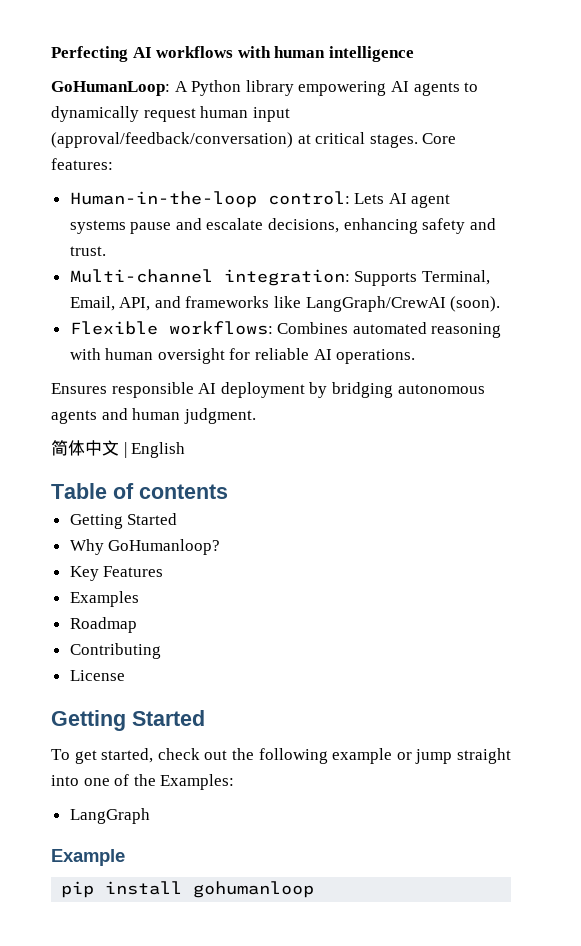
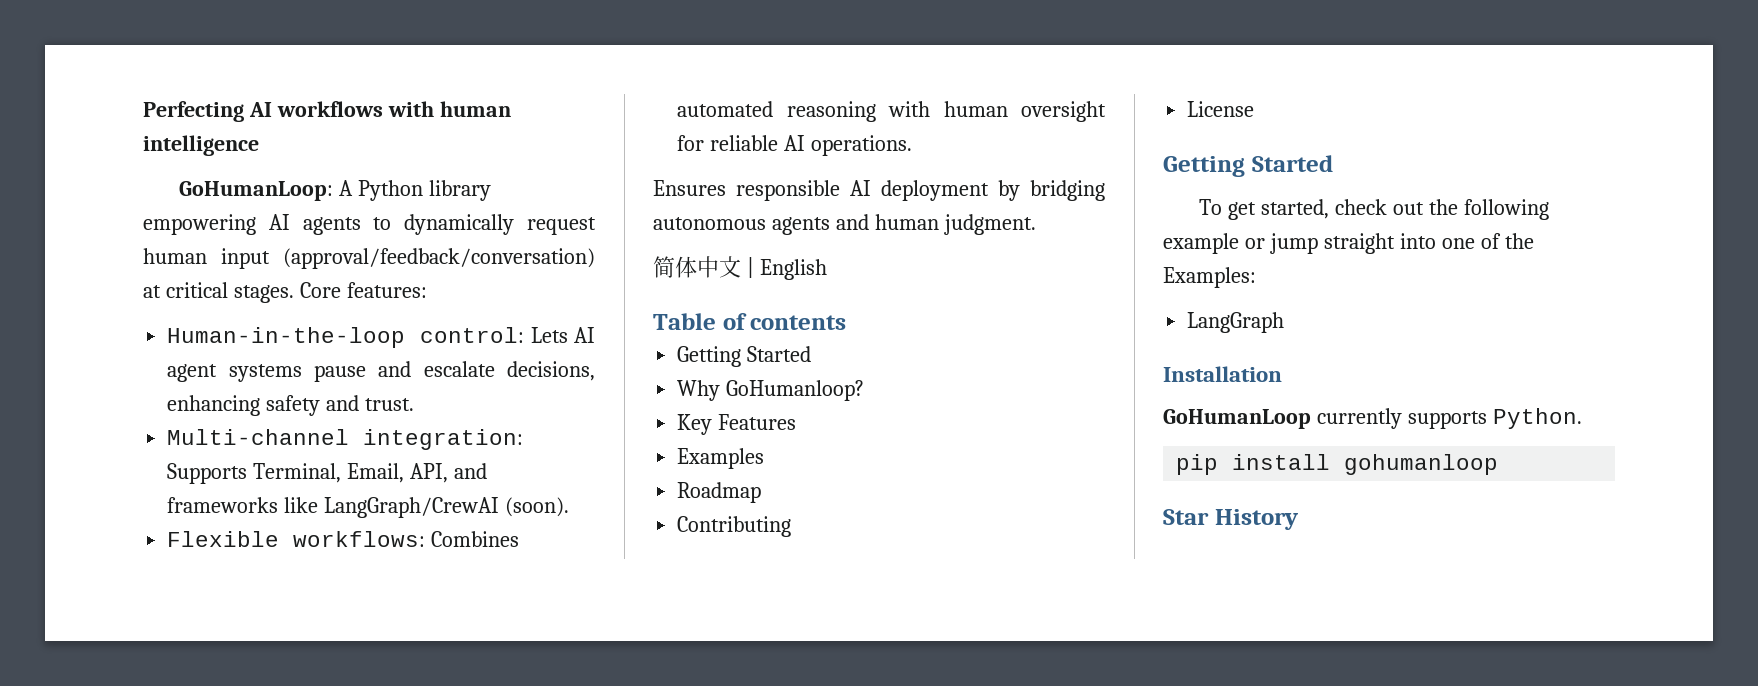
[51,849,125,866] Example -> [1163,366,1282,382] [1163,408,1582,429] Installation // GoHumanLoop currently supports Python.
(315, 889) none -> [1163,509,1299,530] // Star History

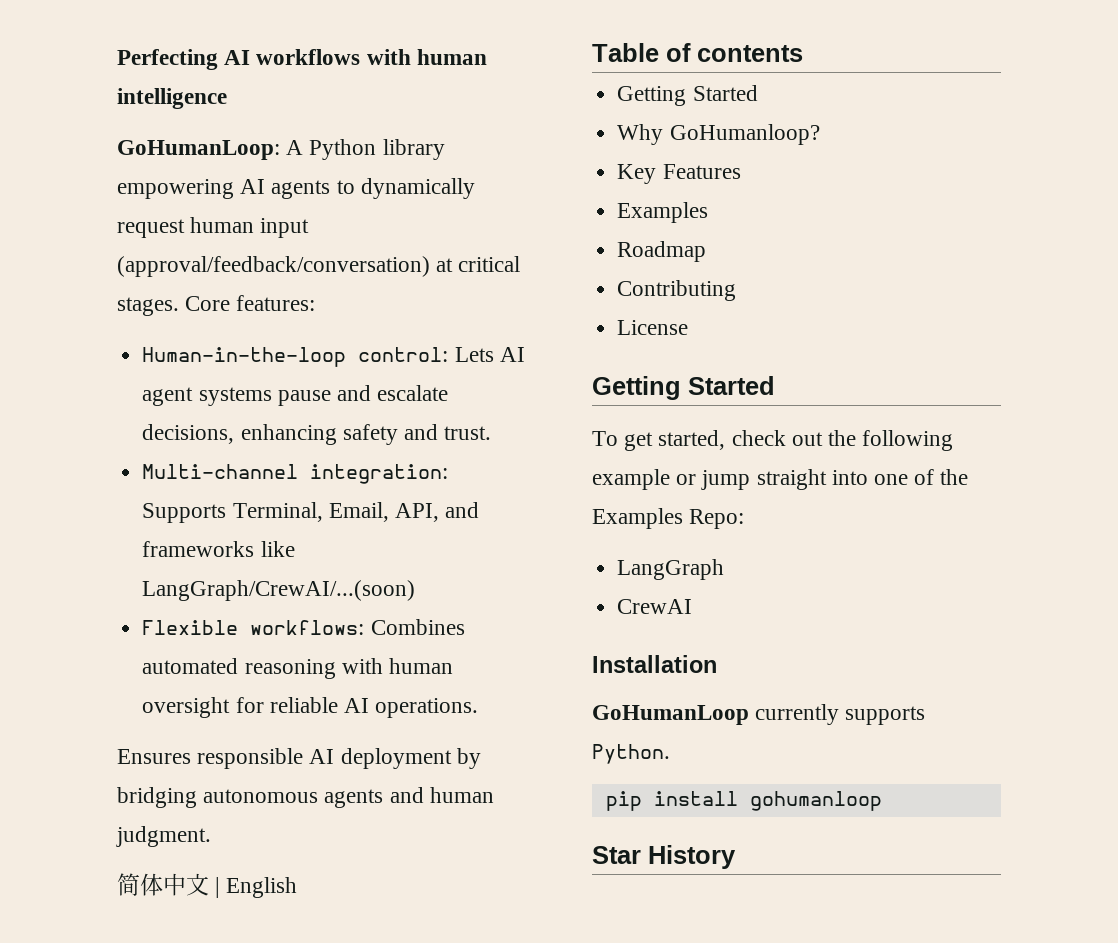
[324,497,570,518] LangGraph/CrewAI (soon). -> [142,580,416,601] LangGraph/CrewAI/...(soon)
[1163,267,1256,288] Examples: -> [592,508,745,529] Examples Repo:
(1285, 322) none -> [617,599,693,614] // CrewAI

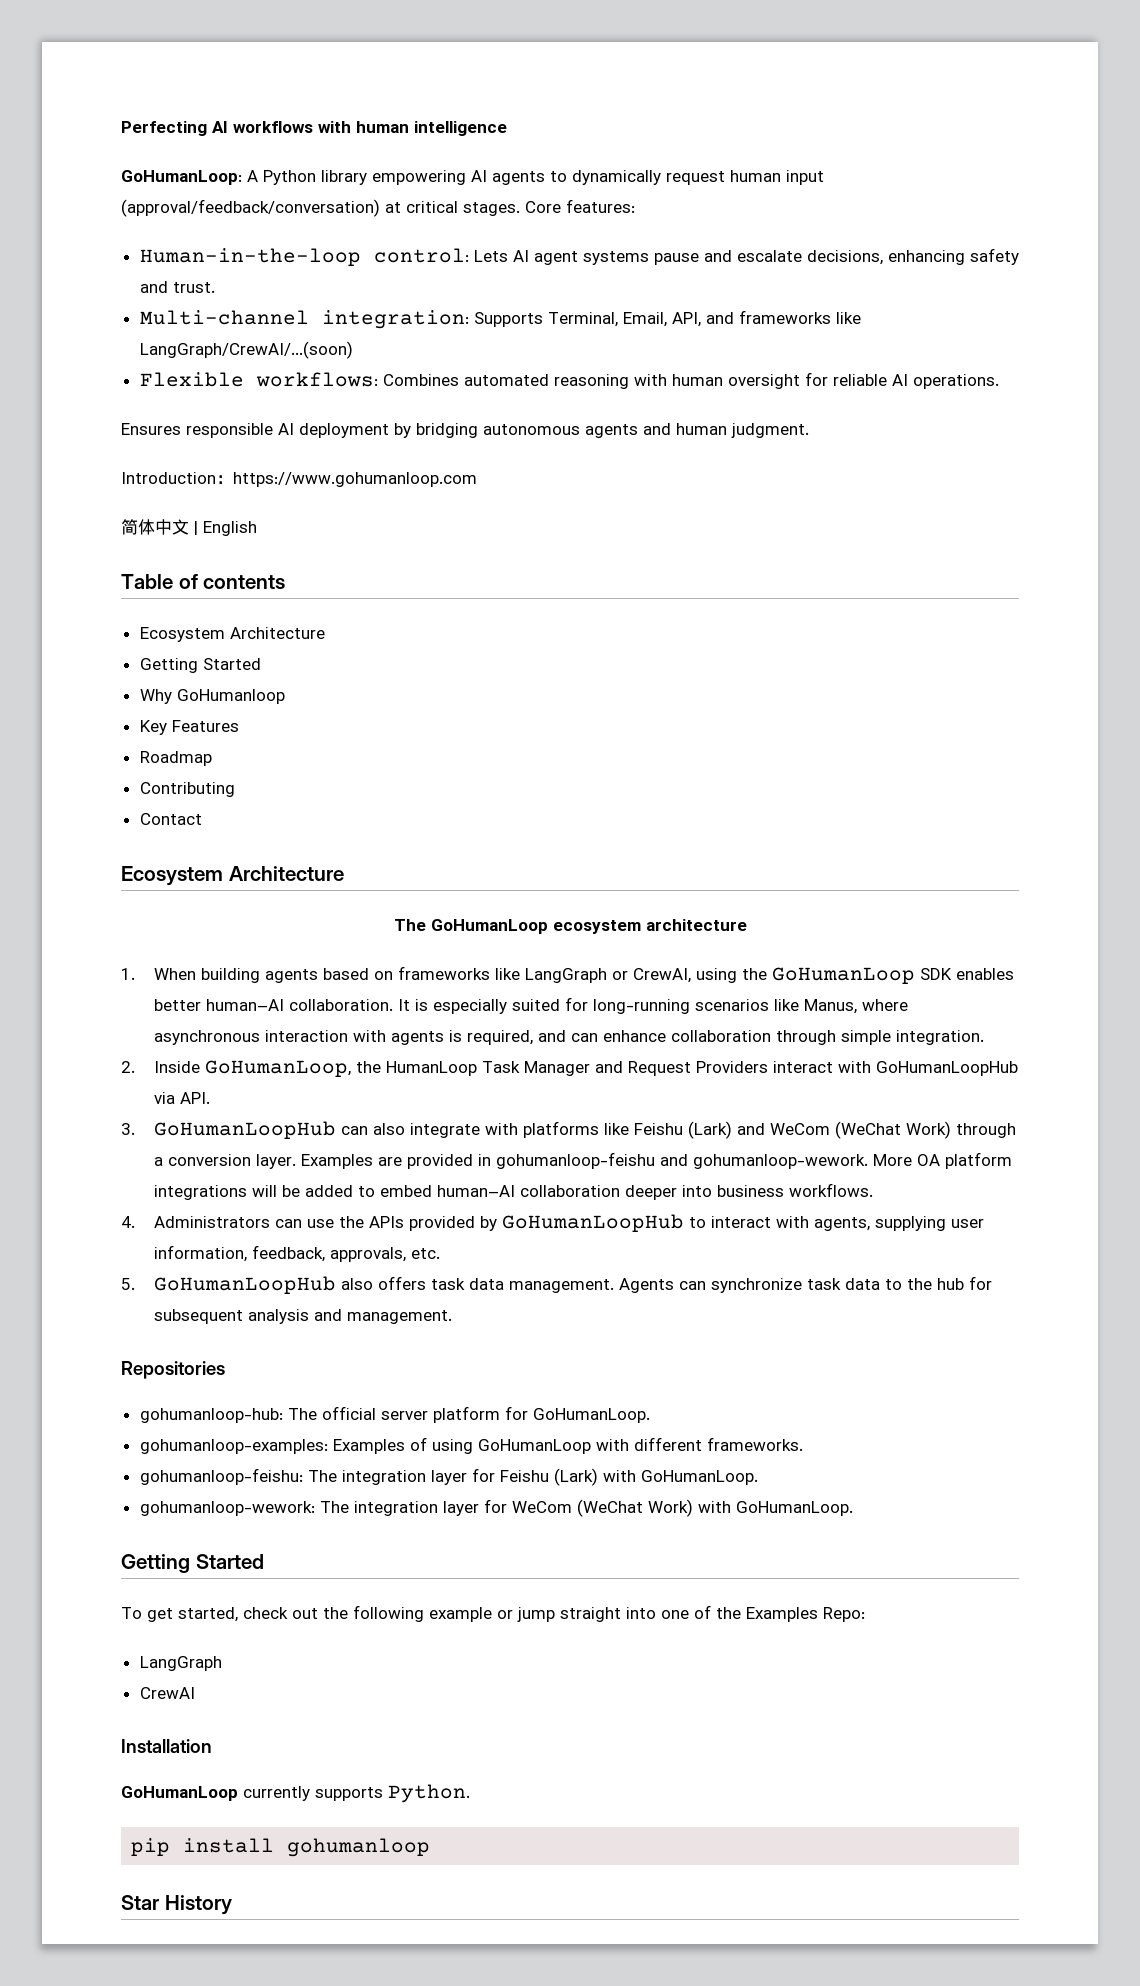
(211, 836) none -> [121,472,477,487] // Introduction：https://www.gohumanloop.com
(803, 53) none -> [139,627,325,642] // Ecosystem Architecture
[669,124,820,145] GoHumanloop? -> [176,689,285,704] GoHumanloop
[617,202,709,223] // Examples -> (239, 726) none
[617,320,689,335] License -> [139,813,202,825] [121,866,344,886] [393,919,747,934] [121,966,1015,984] [154,997,909,1014] [154,1030,985,1045] [121,1060,1019,1077] [154,1092,211,1104] [121,1121,1017,1139] [154,1152,1013,1169] [154,1183,874,1200] [121,1214,985,1232] [154,1245,441,1262] [121,1276,993,1294] [154,1309,453,1324] [121,1361,225,1379] [139,1406,650,1423] [139,1437,803,1454] [139,1468,758,1486] [139,1499,853,1517] Contact // Ecosystem Architecture // The GoHumanLoop ecosystem architecture // 1. When building agents based on frameworks like LangGraph or CrewAI, using the GoHumanLoop SDK enables better human–AI collaboration. It is especially suited for long-running scenarios like Manus, where asynchronous interaction with agents is required, and can enhance collaboration through simple integration. // 2. Inside GoHumanLoop, the HumanLoop Task Manager and Request Providers interact with GoHumanLoopHub via API. // 3. GoHumanLoopHub can also integrate with platforms like Feishu (Lark) and WeCom (WeChat Work) through a conversion layer. Examples are provided in gohumanloop-feishu and gohumanloop-wework. More OA platform integrations will be added to embed human–AI collaboration deeper into business workflows. // 4. Administrators can use the APIs provided by GoHumanLoopHub to interact with agents, supplying user information, feedback, approvals, etc. // 5. GoHumanLoopHub also offers task data management. Agents can synchronize task data to the hub for subsequent analysis and management. // Repositories // gohumanloop-hub: The official server platform for GoHumanLoop. // gohumanloop-examples: Examples of using GoHumanLoop with different frameworks. // gohumanloop-feishu: The integration layer for Feishu (Lark) with GoHumanLoop. // gohumanloop-wework: The integration layer for WeCom (WeChat Work) with GoHumanLoop.

